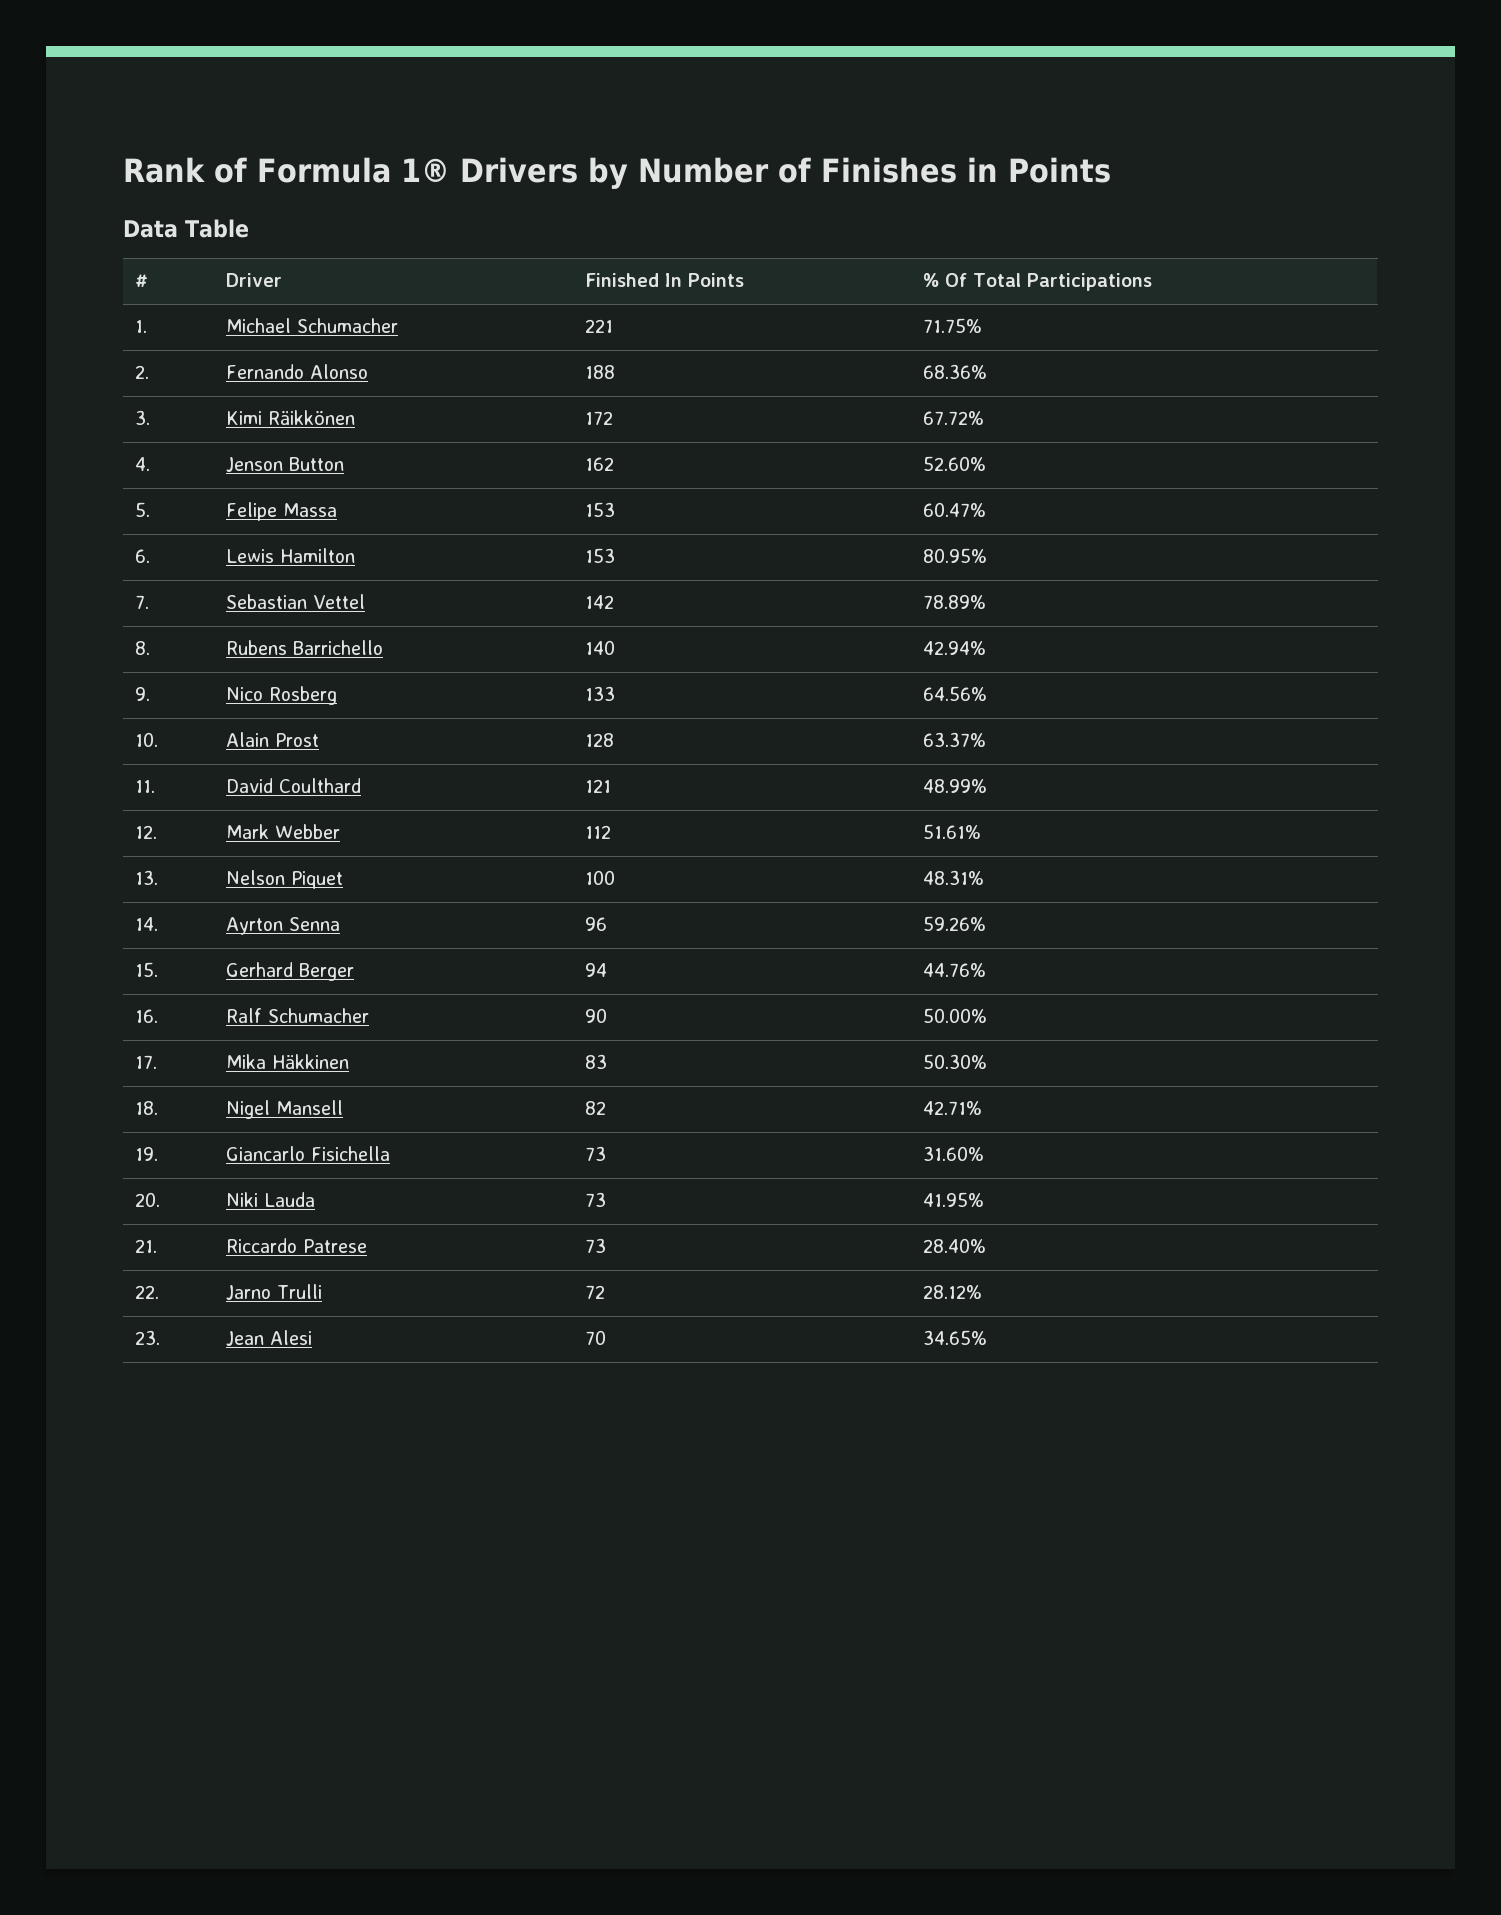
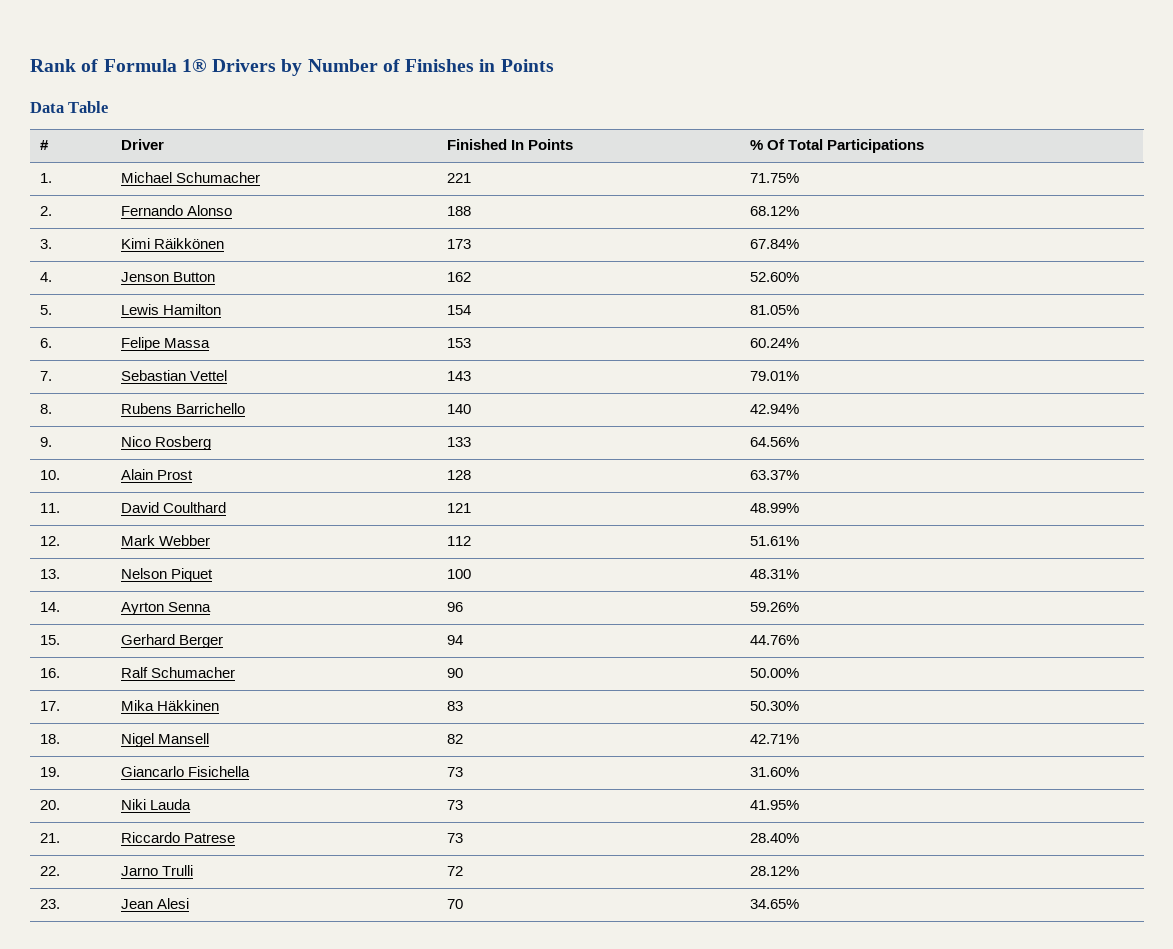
[923,364,988,379] 68.36% -> [749,206,799,216] 68.12%
[585,411,614,425] [923,411,985,425] 172 | 67.72% -> [446,239,471,249] [749,239,799,249] 173 | 67.84%
[226,502,338,521] [585,502,616,517] [923,502,987,517] [135,549,151,563] [226,548,356,563] [585,548,616,563] [923,548,988,563] Felipe Massa | 153 | 60.47% // 6. | Lewis Hamilton | 153 | 80.95% -> [120,304,221,315] [446,305,471,315] [749,305,799,315] [39,338,52,348] [120,337,210,351] [446,338,471,348] [749,338,799,348] Lewis Hamilton | 154 | 81.05% // 6. | Felipe Massa | 153 | 60.24%
[585,595,615,609] [923,595,987,609] 142 | 78.89% -> [446,371,471,381] [749,371,799,381] 143 | 79.01%

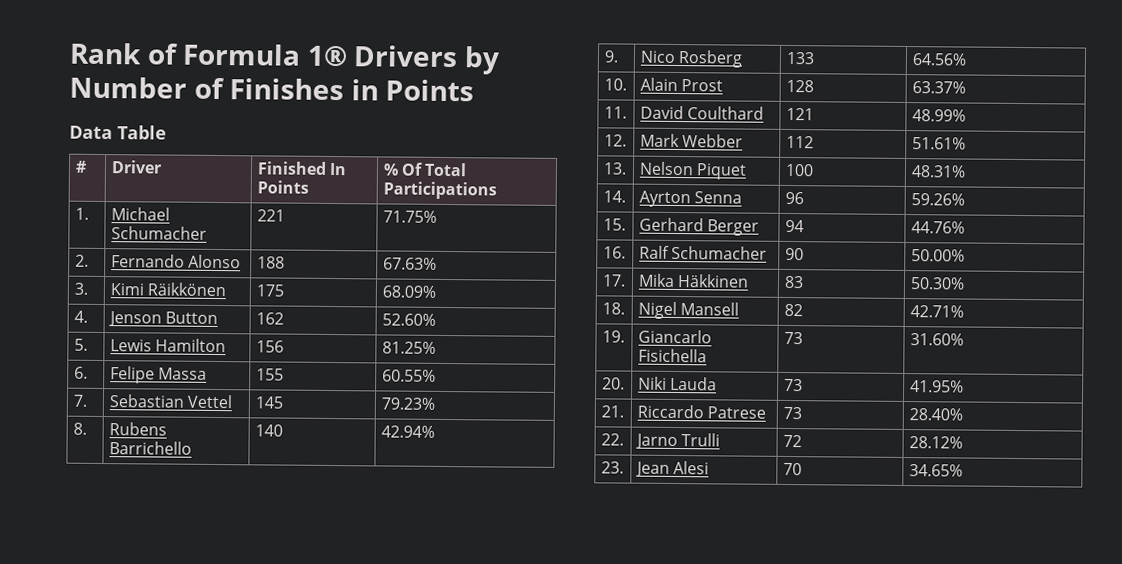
[749,206,799,216] 68.12% -> [382,257,437,270] 67.63%
[446,239,471,249] [749,239,799,249] 173 | 67.84% -> [255,284,284,297] [381,285,436,298] 175 | 68.09%
[446,305,471,315] [749,305,799,315] 154 | 81.05% -> [255,340,284,353] [381,341,436,354] 156 | 81.25%
[446,338,471,348] [749,338,799,348] 153 | 60.24% -> [255,368,284,381] [381,369,436,382] 155 | 60.55%
[446,371,471,381] [749,371,799,381] 143 | 79.01% -> [254,396,283,409] [380,397,435,410] 145 | 79.23%

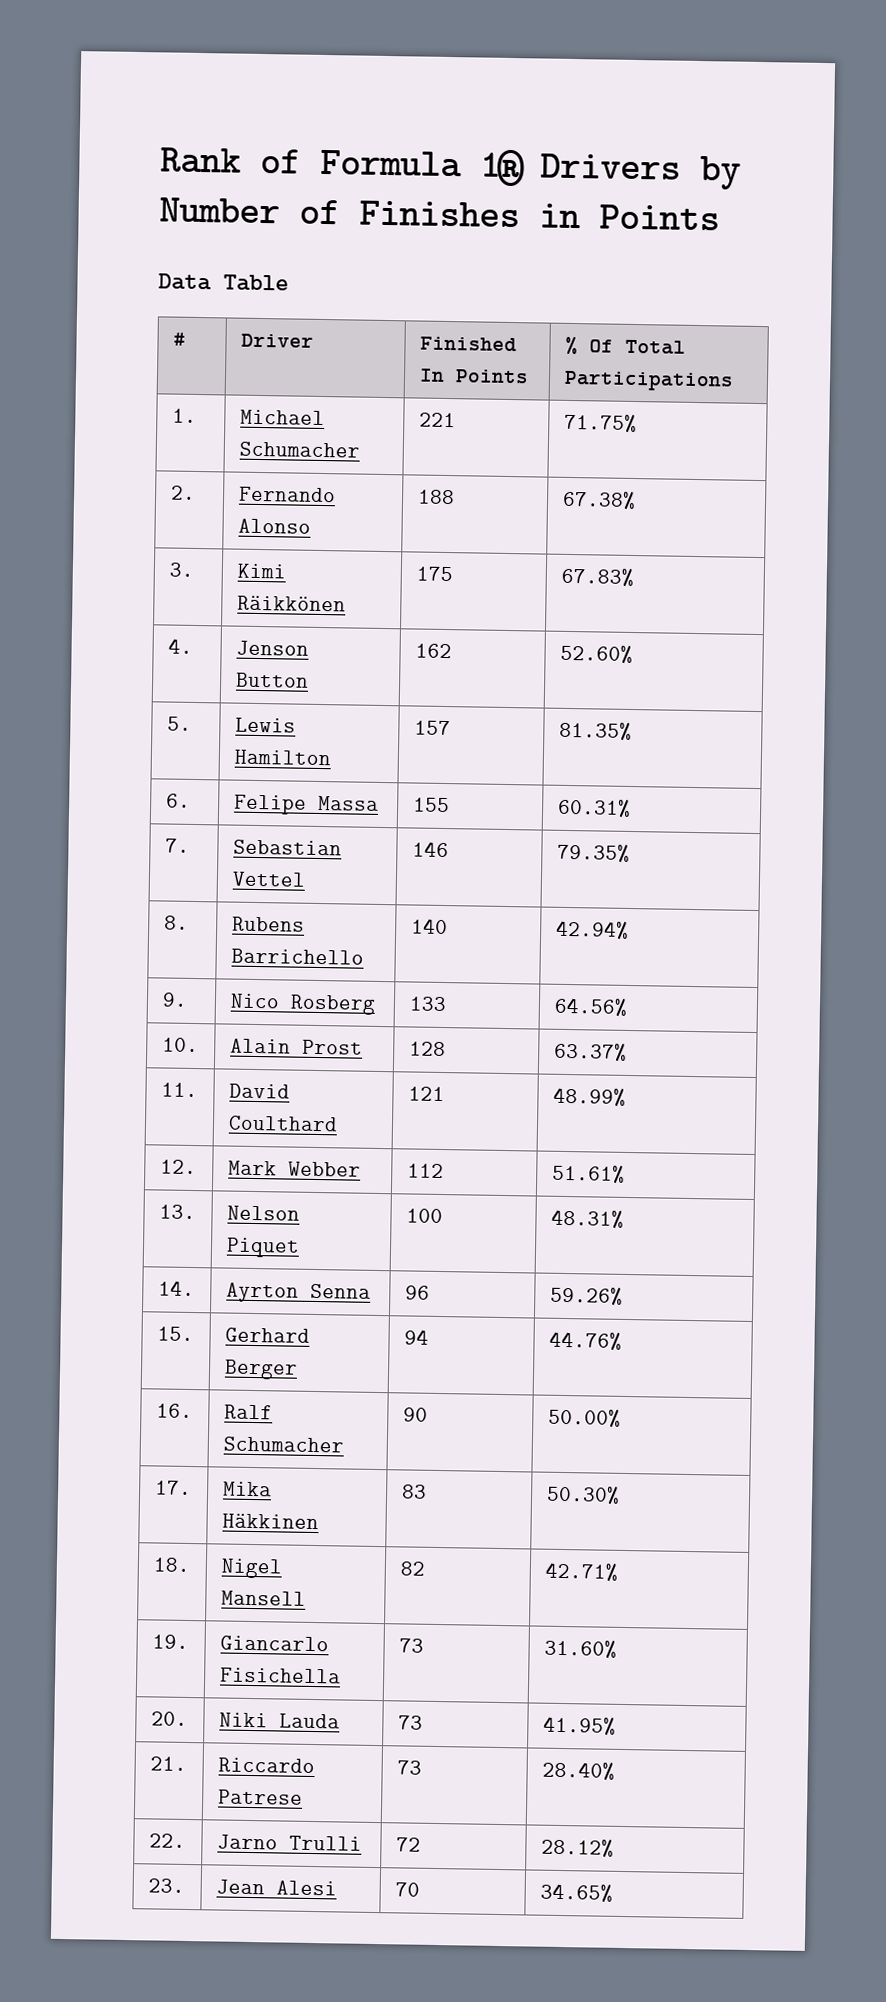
[382,257,437,270] 67.63% -> [561,490,636,511] 67.38%
[381,285,436,298] 68.09% -> [560,567,634,588] 67.83%
[255,340,284,353] [381,341,436,354] 156 | 81.25% -> [413,720,451,736] [558,721,632,741] 157 | 81.35%
[381,369,436,382] 60.55% -> [556,798,631,818] 60.31%
[254,396,283,409] [380,397,435,410] 145 | 79.23% -> [411,841,449,858] [556,843,630,863] 146 | 79.35%

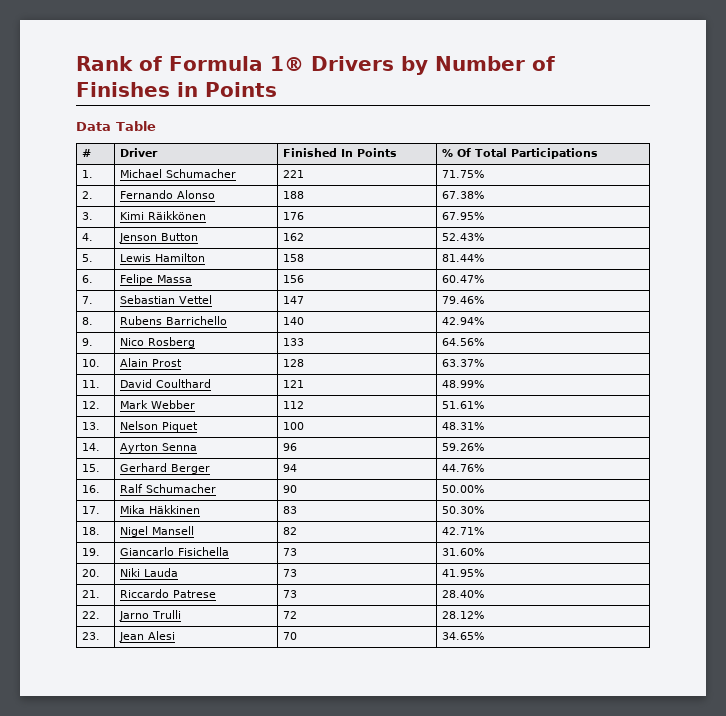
[415,566,453,582] [560,567,634,588] 175 | 67.83% -> [282,212,304,220] [441,212,484,220] 176 | 67.95%
[559,644,633,664] 52.60% -> [441,233,484,241] 52.43%
[413,720,451,736] [558,721,632,741] 157 | 81.35% -> [282,254,304,262] [441,254,484,262] 158 | 81.44%
[412,797,450,813] [556,798,631,818] 155 | 60.31% -> [282,275,304,283] [441,275,484,283] 156 | 60.47%
[411,841,449,858] [556,843,630,863] 146 | 79.35% -> [282,296,304,304] [441,296,484,304] 147 | 79.46%

